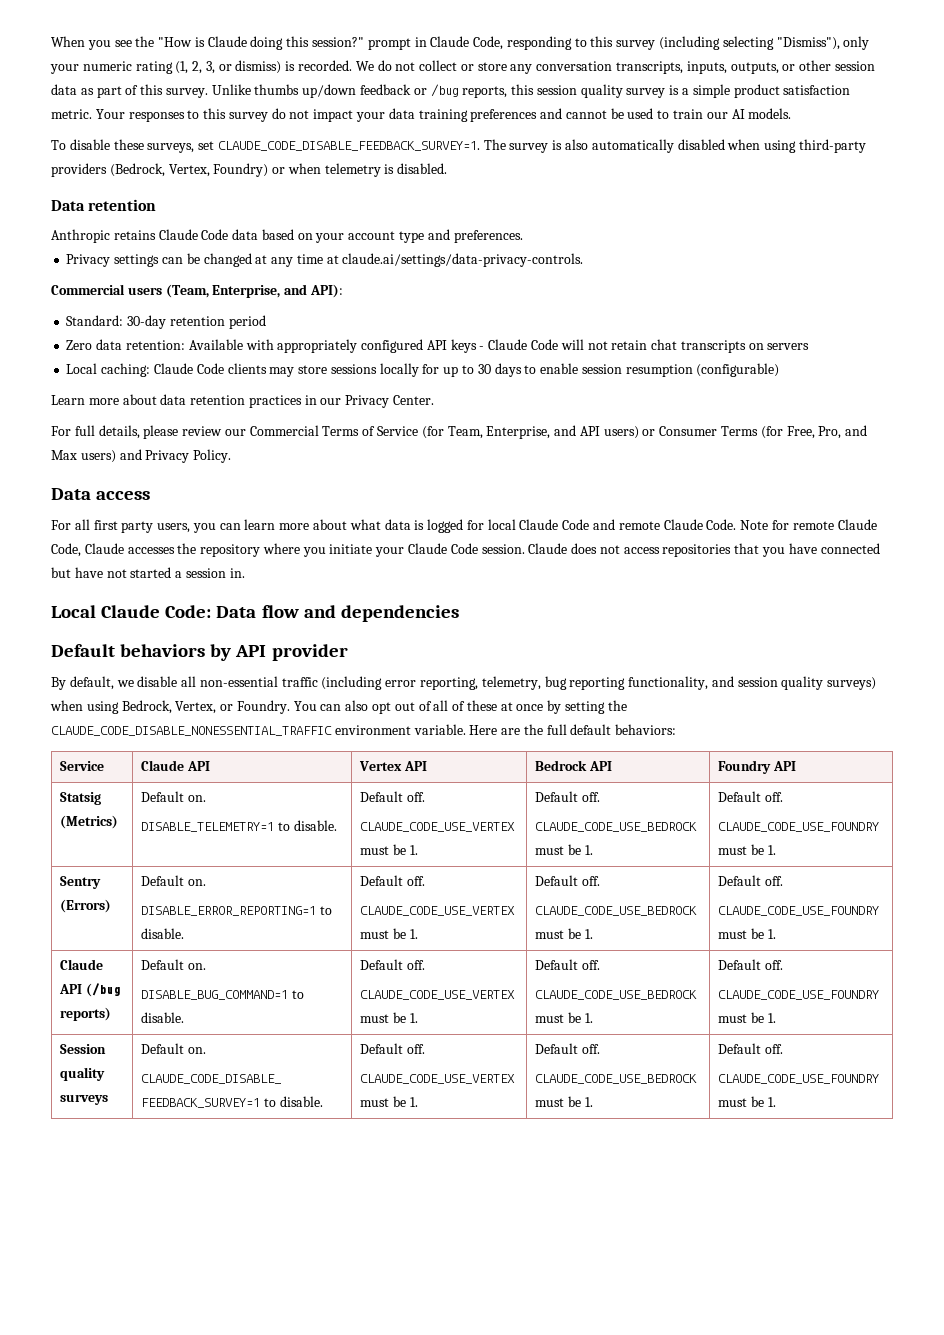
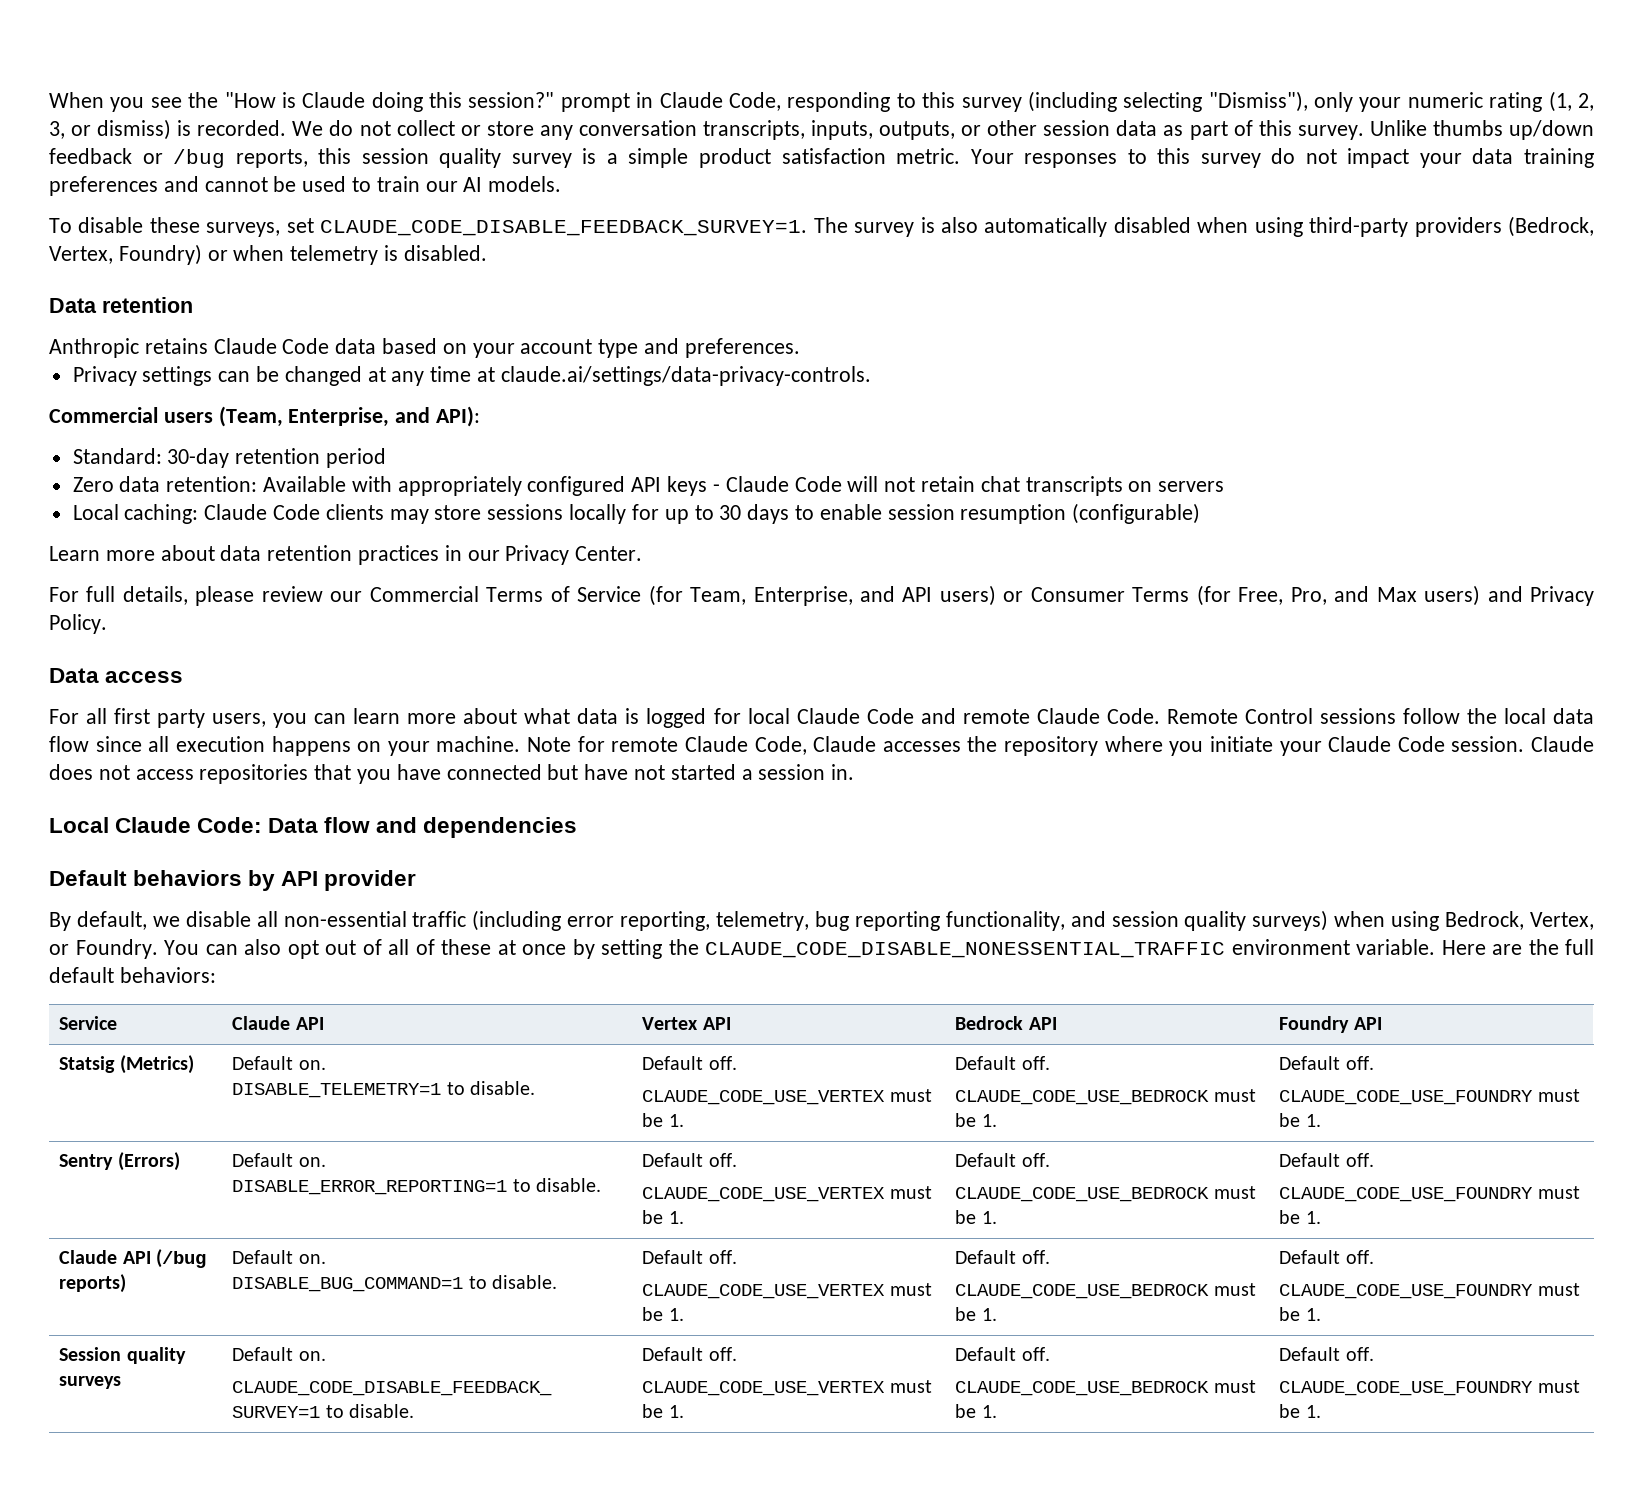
(737, 524) none -> [1166,708,1594,724] [49,736,521,756] Remote Control sessions follow the local data flow since all execution happens on your machine.

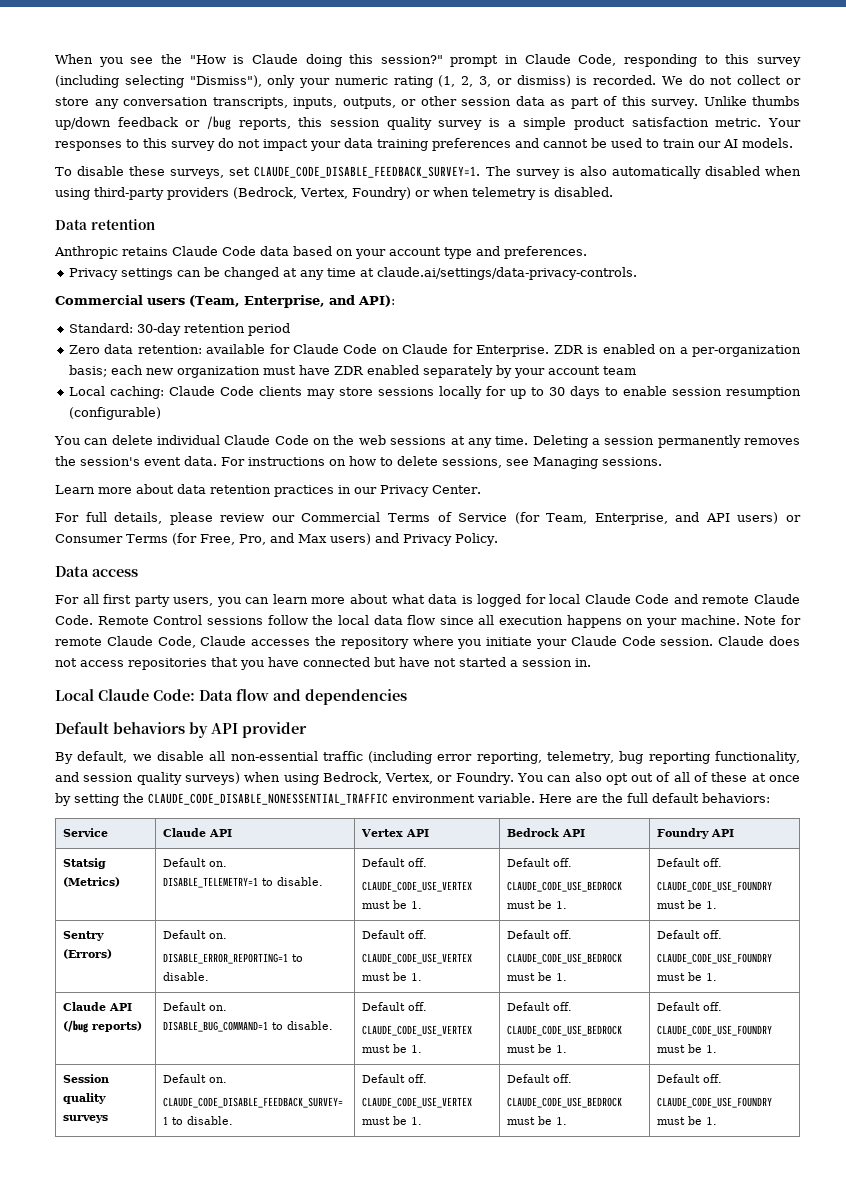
[263,476,1225,496] Available with appropriately configured API keys - Claude Code will not retain chat transcripts on servers -> [206,344,801,357] [68,365,636,378] available for Claude Code on Claude for Enterprise. ZDR is enabled on a per-organization basis; each new organization must have ZDR enabled separately by your account team
(1201, 513) none -> [54,435,800,448] [55,456,662,469] // You can delete individual Claude Code on the web sessions at any time. Deleting a session permanently removes the session's event data. For instructions on how to delete sessions, see Managing sessions.

